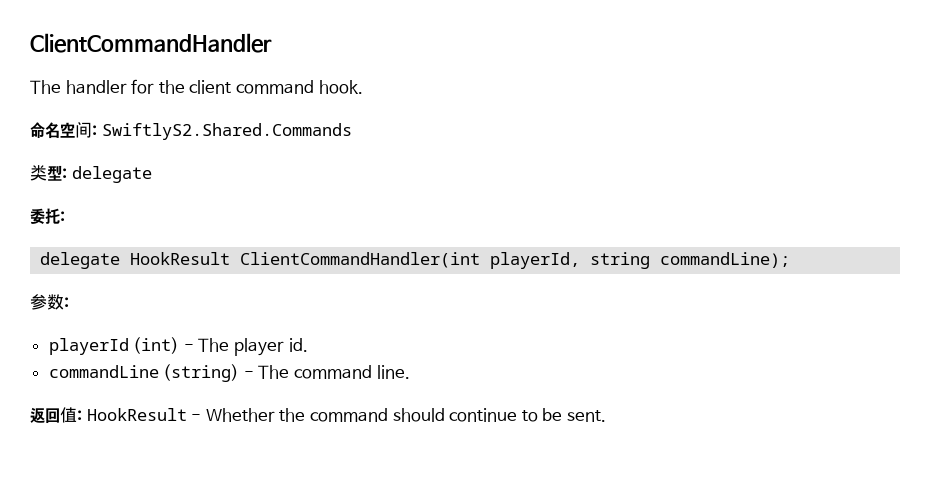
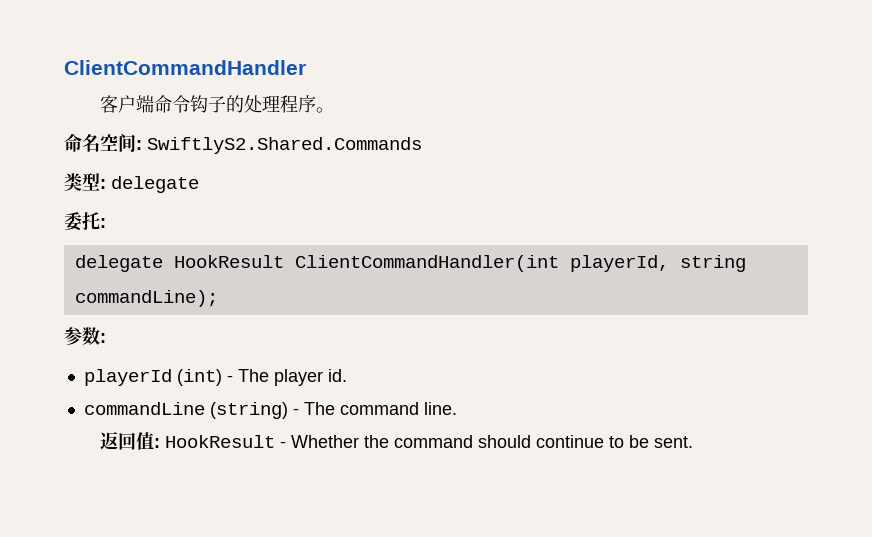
[30,79,363,94] The handler for the client command hook. -> [99,95,334,113] 客户端命令钩子的处理程序。

